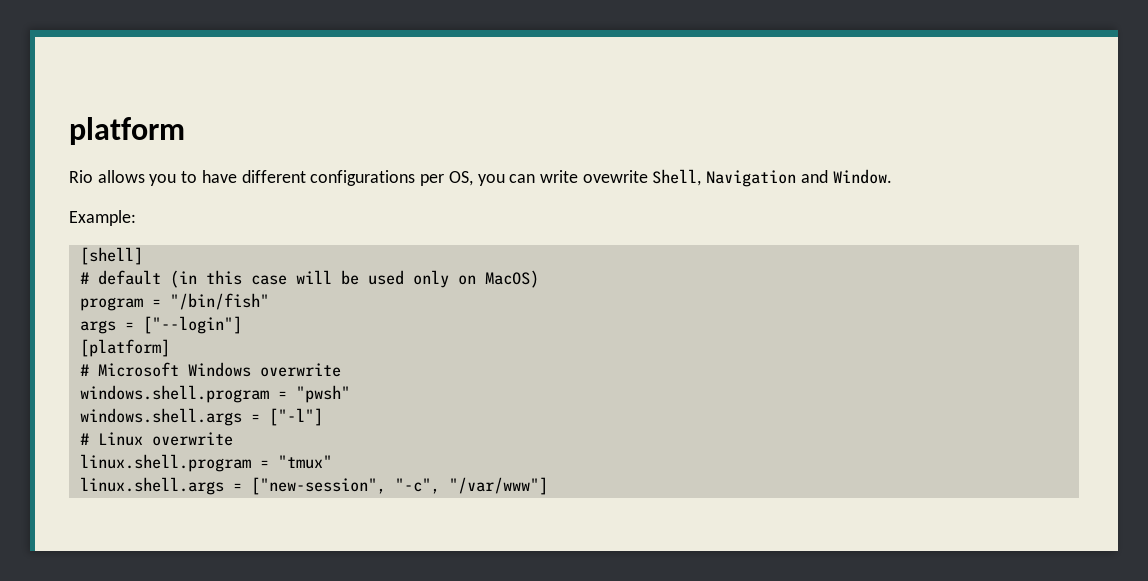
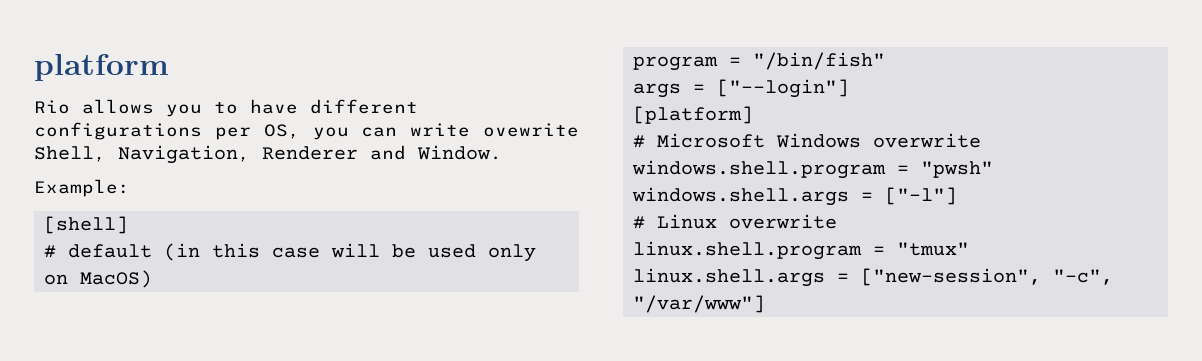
[706,170,797,187] Navigation -> [118,145,358,164] Navigation, Renderer

